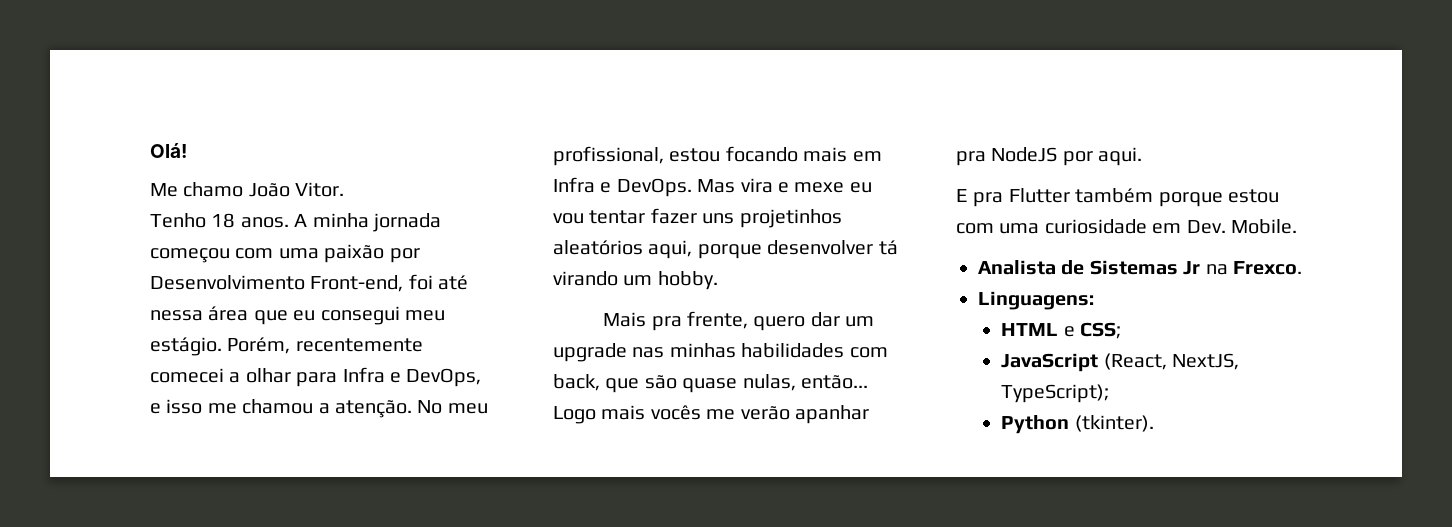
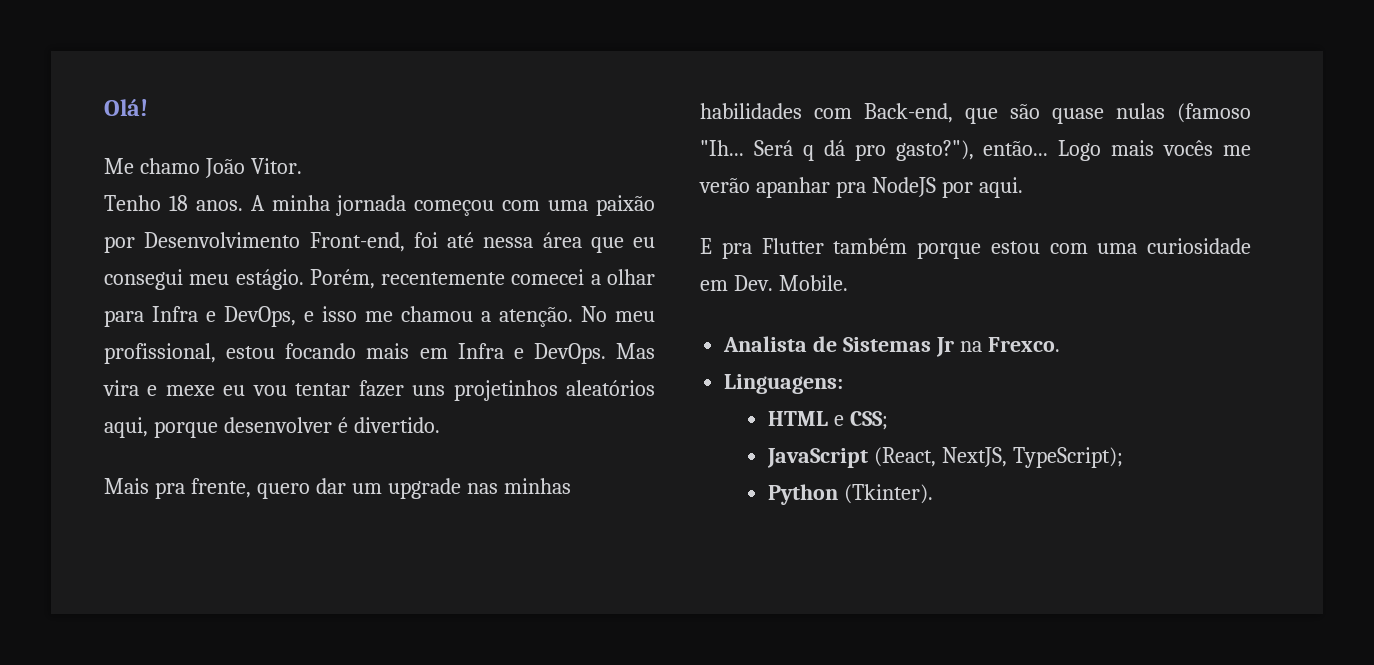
[878,240,898,255] [553,271,718,290] tá virando um hobby. -> [337,417,440,433] é divertido.
[553,374,600,391] back, -> [864,103,953,123] Back-end,
[742,374,796,391] nulas, -> [1116,103,1251,123] [700,140,974,161] nulas (famoso "Ih... Será q dá pro gasto?"),
[1074,415,1154,432] (tkinter). -> [843,484,933,504] (Tkinter).

